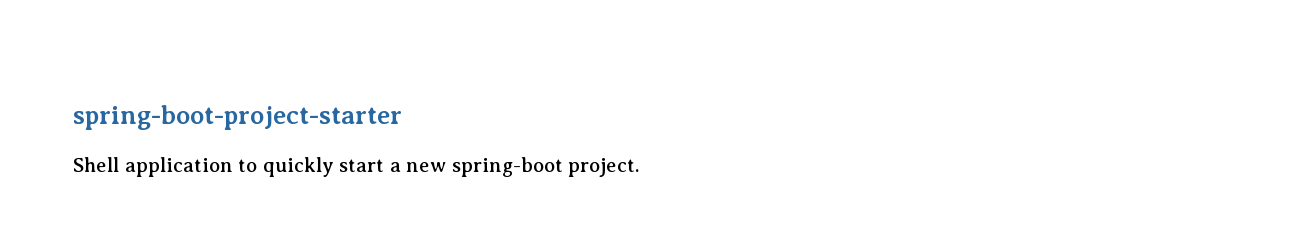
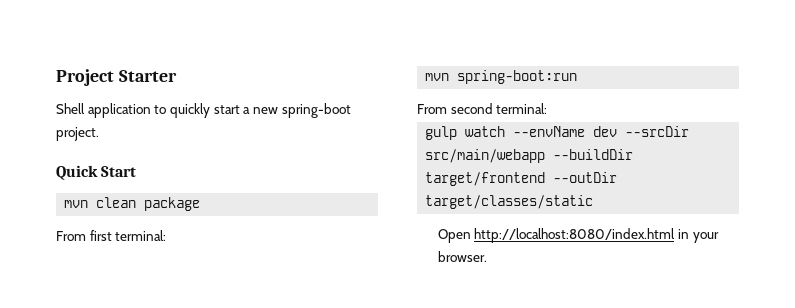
[73,105,402,130] spring-boot-project-starter -> [56,69,177,86] Project Starter
(640, 167) none -> [56,165,137,180] [64,197,201,211] [56,230,167,241] [425,70,578,84] [417,103,548,114] [425,126,690,140] [425,149,634,163] [425,172,618,186] [425,195,594,209] [437,228,719,243] [437,251,487,262] // Quick Start // mvn clean package // From first terminal: // mvn spring-boot:run // From second terminal: // gulp watch --envName dev --srcDir src/main/webapp --buildDir target/frontend --outDir target/classes/static // Open http://localhost:8080/index.html in your browser.

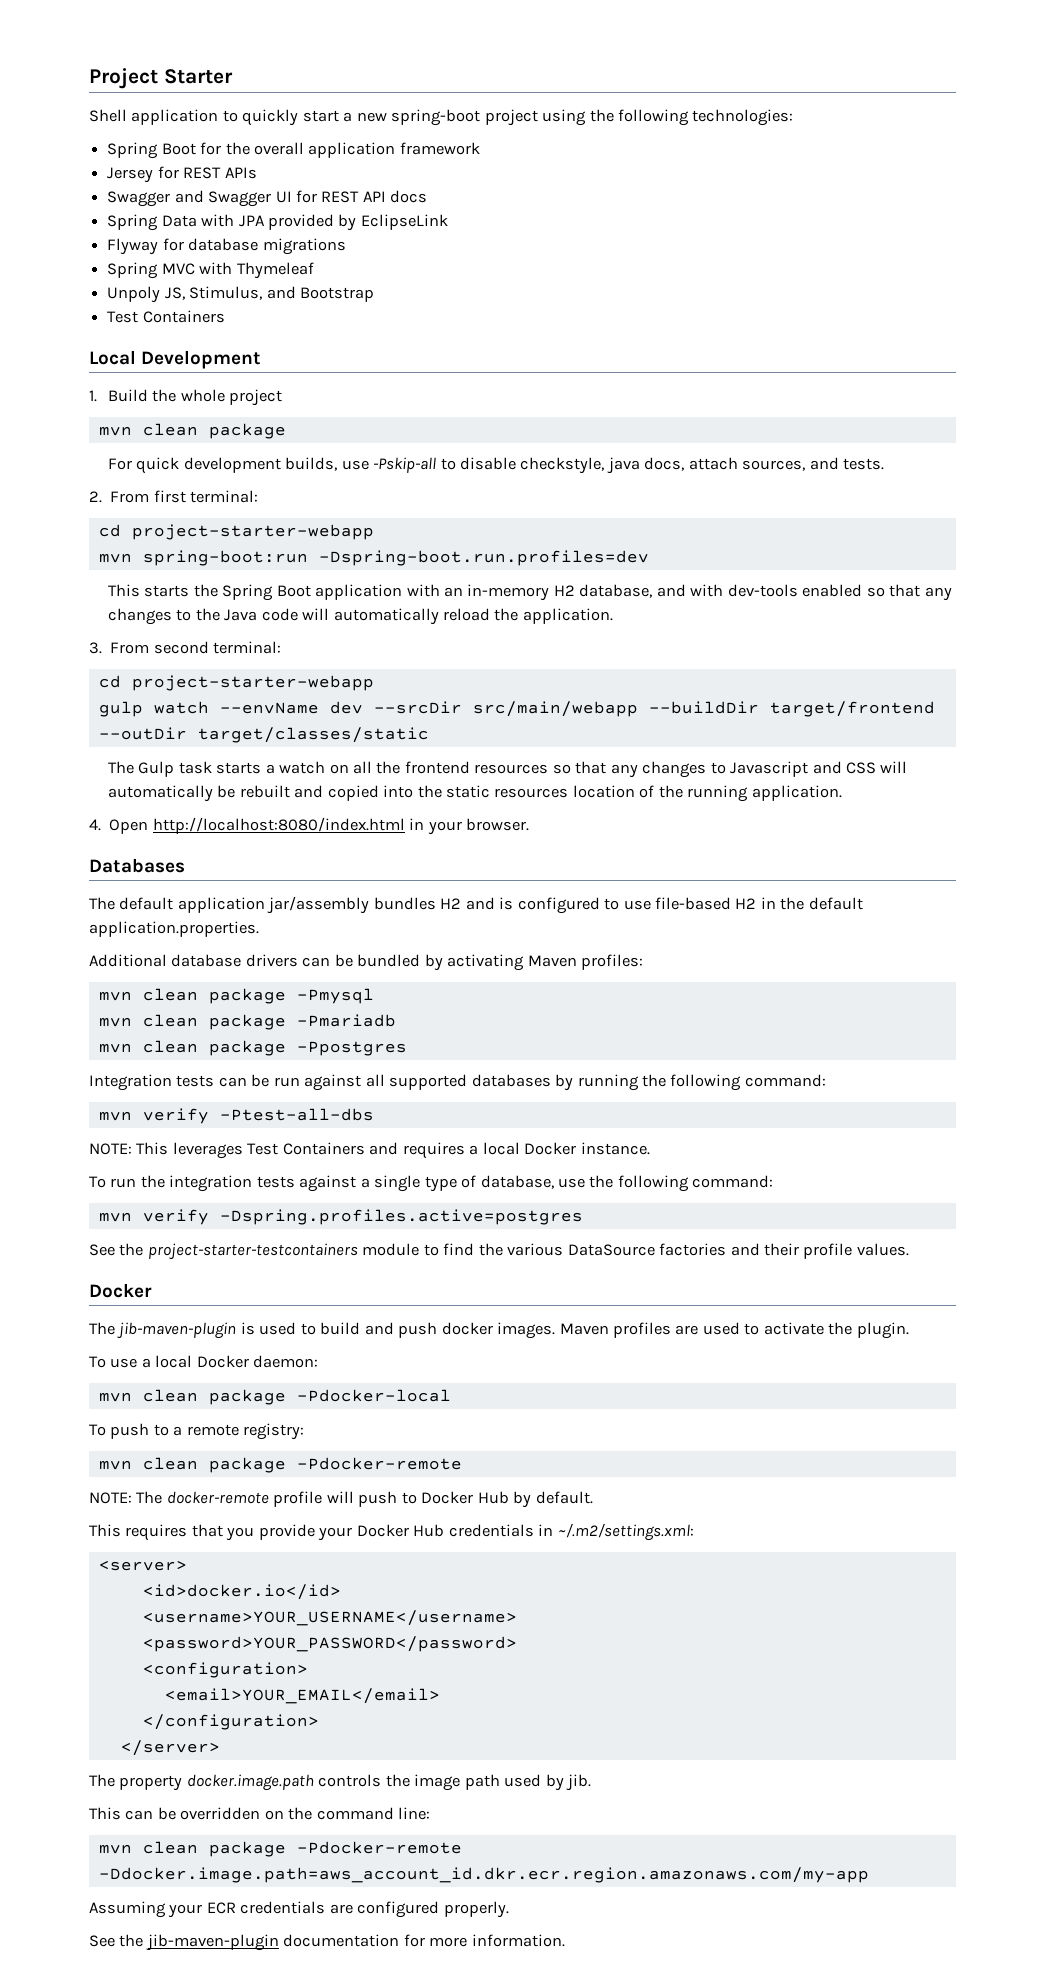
[56,127,99,141] [56,165,137,180] [64,197,201,211] project. // Quick Start // mvn clean package // -> [484,109,794,126] [107,142,480,159] [107,166,257,183] [107,190,428,207] [107,214,448,231] [107,238,346,255] [107,262,314,279] [107,286,374,303] [107,310,225,323] [89,350,262,369] [89,389,283,406] [98,423,286,439] [107,457,885,474] [89,491,102,503] project using the following technologies: // Spring Boot for the overall application framework // Jersey for REST APIs // Swagger and Swagger UI for REST API docs // Spring Data with JPA provided by EclipseLink // Flyway for database migrations // Spring MVC with Thymeleaf // Unpoly JS, Stimulus, and Bootstrap // Test Containers // Local Development // 1. Build the whole project // mvn clean package // For quick development builds, use -Pskip-all to disable checkstyle, java docs, attach sources, and tests. // 2.
(167, 235) none -> [98,524,374,540] // cd project-starter-webapp
(578, 77) // -> [318,550,649,566] [107,584,952,601] [107,608,613,625] [89,642,102,654] -Dspring-boot.run.profiles=dev // This starts the Spring Boot application with an in-memory H2 database, and with dev-tools enabled so that any changes to the Java code will automatically reload the application. // 3.
(548, 108) none -> [98,675,374,691] // cd project-starter-webapp
(594, 202) none -> [107,761,908,778] [107,785,842,802] [89,819,101,831] The Gulp task starts a watch on all the frontend resources so that any changes to Javascript and CSS will automatically be rebuilt and copied into the static resources location of the running application. // 4.
(487, 256) none -> [89,858,185,873] [89,896,863,914] [89,921,259,937] [89,954,644,971] [98,988,374,1004] [98,1014,396,1030] [98,1040,407,1056] [89,1074,826,1091] [98,1108,374,1124] [89,1142,650,1159] [89,1175,774,1192] [98,1209,583,1225] [89,1243,909,1260] [89,1283,152,1298] [89,1322,909,1339] [89,1355,319,1368] [98,1389,451,1405] [89,1423,305,1440] [98,1457,462,1473] [89,1491,593,1508] [89,1523,694,1541] [98,1560,187,1571] [142,1584,341,1600] [142,1610,517,1626] [142,1636,517,1652] [142,1662,308,1678] [164,1688,440,1704] [142,1714,319,1730] [120,1740,220,1756] [89,1774,592,1791] [89,1807,431,1820] [98,1841,462,1857] [98,1867,869,1883] [89,1901,509,1918] [89,1934,565,1951] // Databases // The default application jar/assembly bundles H2 and is configured to use file-based H2 in the default application.properties. // Additional database drivers can be bundled by activating Maven profiles: // mvn clean package -Pmysql // mvn clean package -Pmariadb // mvn clean package -Ppostgres // Integration tests can be run against all supported databases by running the following command: // mvn verify -Ptest-all-dbs // NOTE: This leverages Test Containers and requires a local Docker instance. // To run the integration tests against a single type of database, use the following command: // mvn verify -Dspring.profiles.active=postgres // See the project-starter-testcontainers module to find the various DataSource factories and their profile values. // Docker // The jib-maven-plugin is used to build and push docker images. Maven profiles are used to activate the plugin. // To use a local Docker daemon: // mvn clean package -Pdocker-local // To push to a remote registry: // mvn clean package -Pdocker-remote // NOTE: The docker-remote profile will push to Docker Hub by default. // This requires that you provide your Docker Hub credentials in ~/.m2/settings.xml: // <server> // <id>docker.io</id> // <username>YOUR_USERNAME</username> // <password>YOUR_PASSWORD</password> // <configuration> // <email>YOUR_EMAIL</email> // </configuration> // </server> // The property docker.image.path controls the image path used by jib. // This can be overridden on the command line: // mvn clean package -Pdocker-remote -Ddocker.image.path=aws_account_id.dkr.ecr.region.amazonaws.com/my-app // Assuming your ECR credentials are configured properly. // See the jib-maven-plugin documentation for more information.

